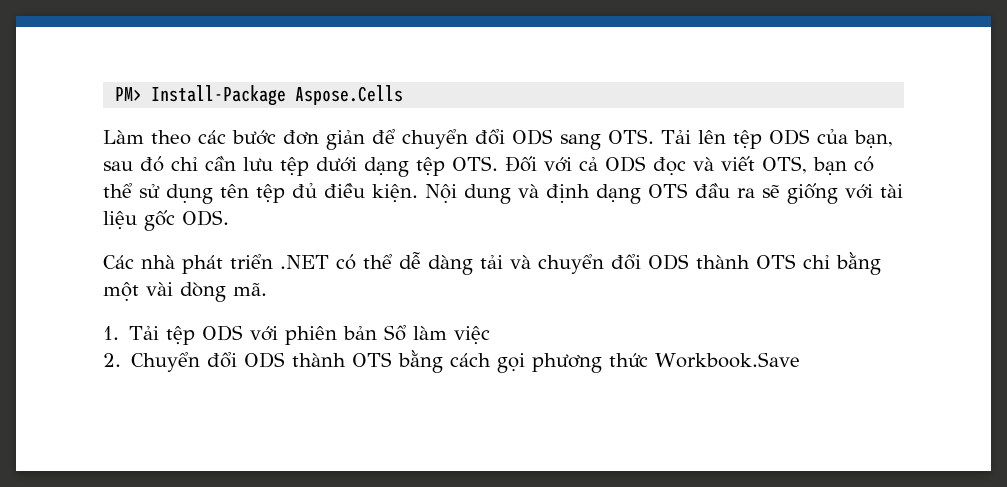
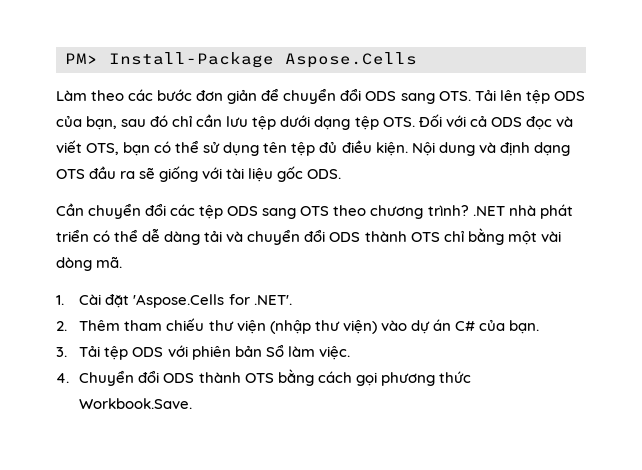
[103,255,134,269] Các -> [56,203,505,219] Cần chuyển đổi các tệp ODS sang OTS theo chương trình? .NET
[280,255,329,269] .NET -> (89, 235) none
(119, 333) none -> [79,294,292,308] [56,318,539,334] [56,347,67,357] Cài đặt 'Aspose.Cells for .NET'. // 2. Thêm tham chiếu thư viện (nhập thư viện) vào dự án C# của bạn. // 3.
[454,326,491,345] [103,353,121,367] việc // 2. -> [318,346,350,360] [56,373,69,383] việc. // 4.
[655,352,801,368] Workbook.Save -> [79,398,193,409] Workbook.Save.

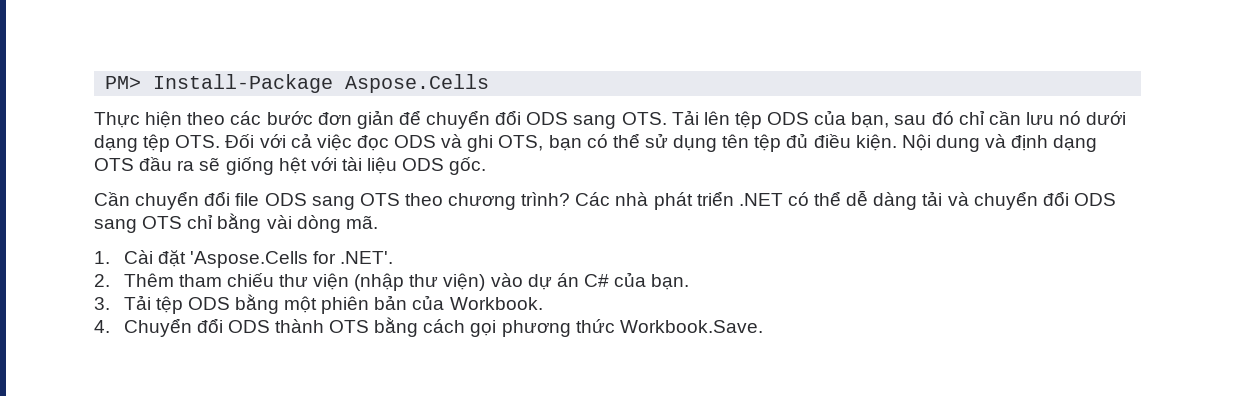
[56,90,87,101] Làm -> [94,111,183,128] Thực hiện
[252,116,277,130] tệp -> [1059,111,1082,125] nó
[490,116,573,130] [56,140,82,153] ODS đọc và viết -> [316,134,494,152] việc đọc ODS và ghi
(199, 174) none -> [278,157,307,174] hệt
[277,166,342,182] gốc ODS. -> [402,157,487,175] ODS gốc.
[170,204,224,219] các tệp -> [235,193,260,206] file
[472,206,505,216] .NET -> [575,192,611,206] Các
(89, 235) none -> [738,193,783,206] .NET
[364,231,407,242] thành -> [94,219,137,233] sang
[507,231,537,245] một -> (262, 223) none
[167,344,350,360] với phiên bản Sổ làm việc. -> [234,294,543,314] bằng một phiên bản của Workbook.

